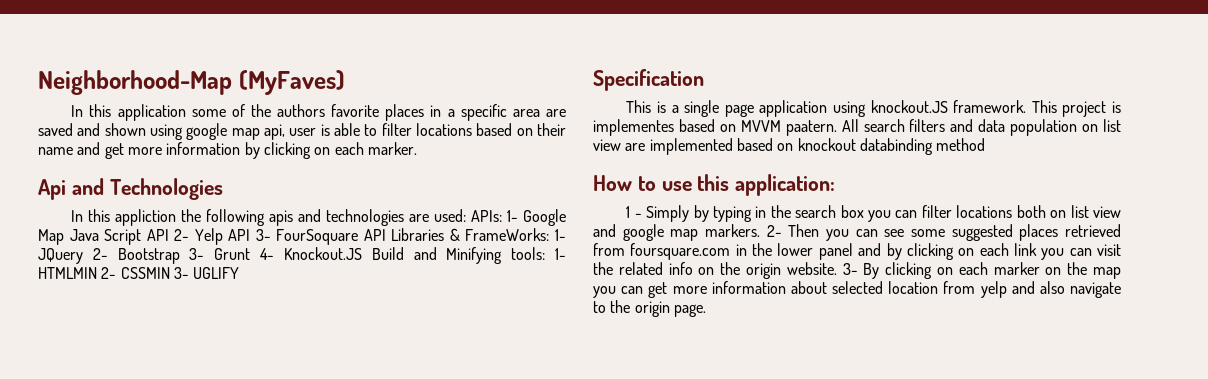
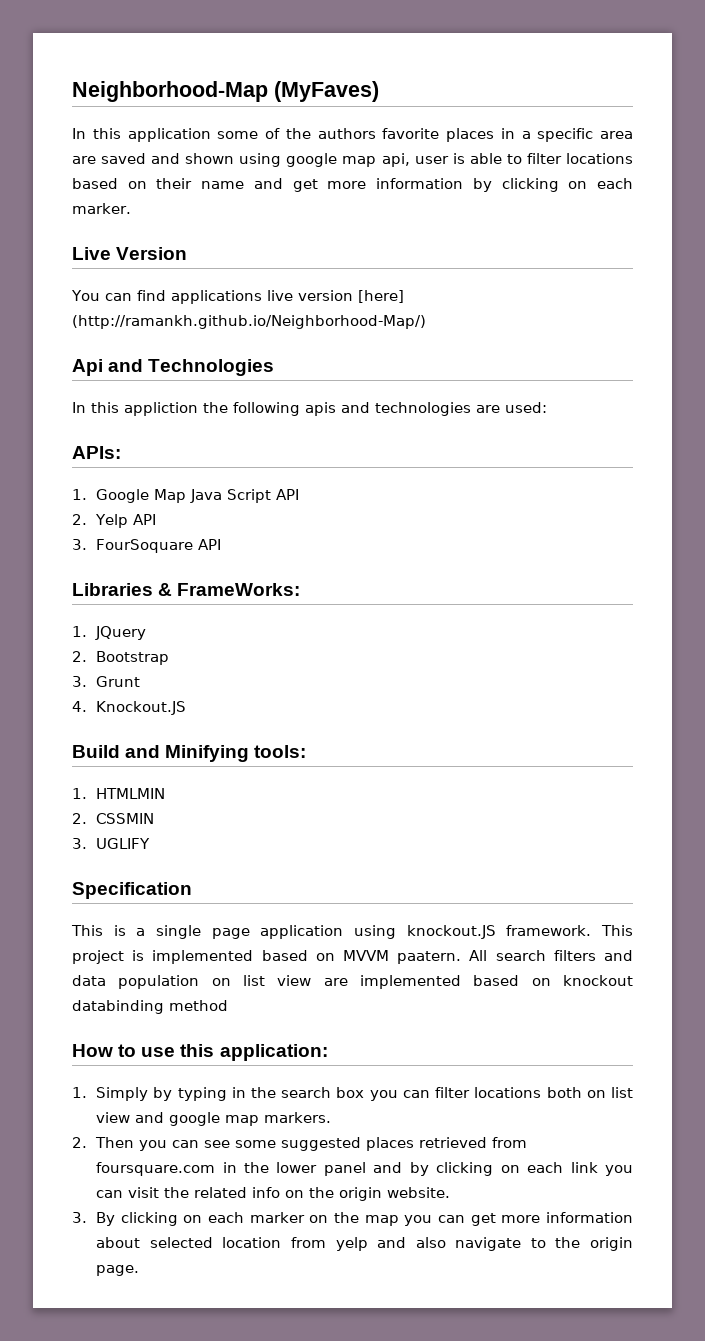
(417, 148) none -> [72,247,188,260] [71,290,404,304] [72,315,426,329] // Live Version // You can find applications live version [here] (http://ramankh.github.io/Neighborhood-Map/)
(467, 215) none -> (547, 407) //
[507,210,519,222] 1- -> [72,489,87,500] // 1.
[174,229,190,241] 2- -> [72,514,87,525] // 2.
[255,229,271,241] 3- -> [72,539,87,550] // 3.
(386, 235) none -> (222, 544) //
[555,229,566,241] 1- -> [72,626,87,637] // 1.
[92,248,108,260] 2- -> [72,651,87,662] // 2.
[189,248,205,260] 3- -> [72,676,87,687] // 3.
[260,248,275,260] 4- -> [72,701,87,712] // 4.
(362, 253) none -> (187, 708) //
[555,248,566,260] 1- -> [72,788,87,799] // 1.
[101,267,117,279] 2- -> [72,813,87,824] // 2.
[173,267,189,279] 3- -> [72,838,87,849] // 3.
[593,119,674,136] implementes -> [152,950,254,964] implemented
[626,206,642,218] 1 - -> [72,1087,87,1098] 1.
[766,225,782,237] 2- -> [72,1137,87,1148] // 2.
[842,263,858,275] 3- -> [72,1212,87,1223] // 3.

